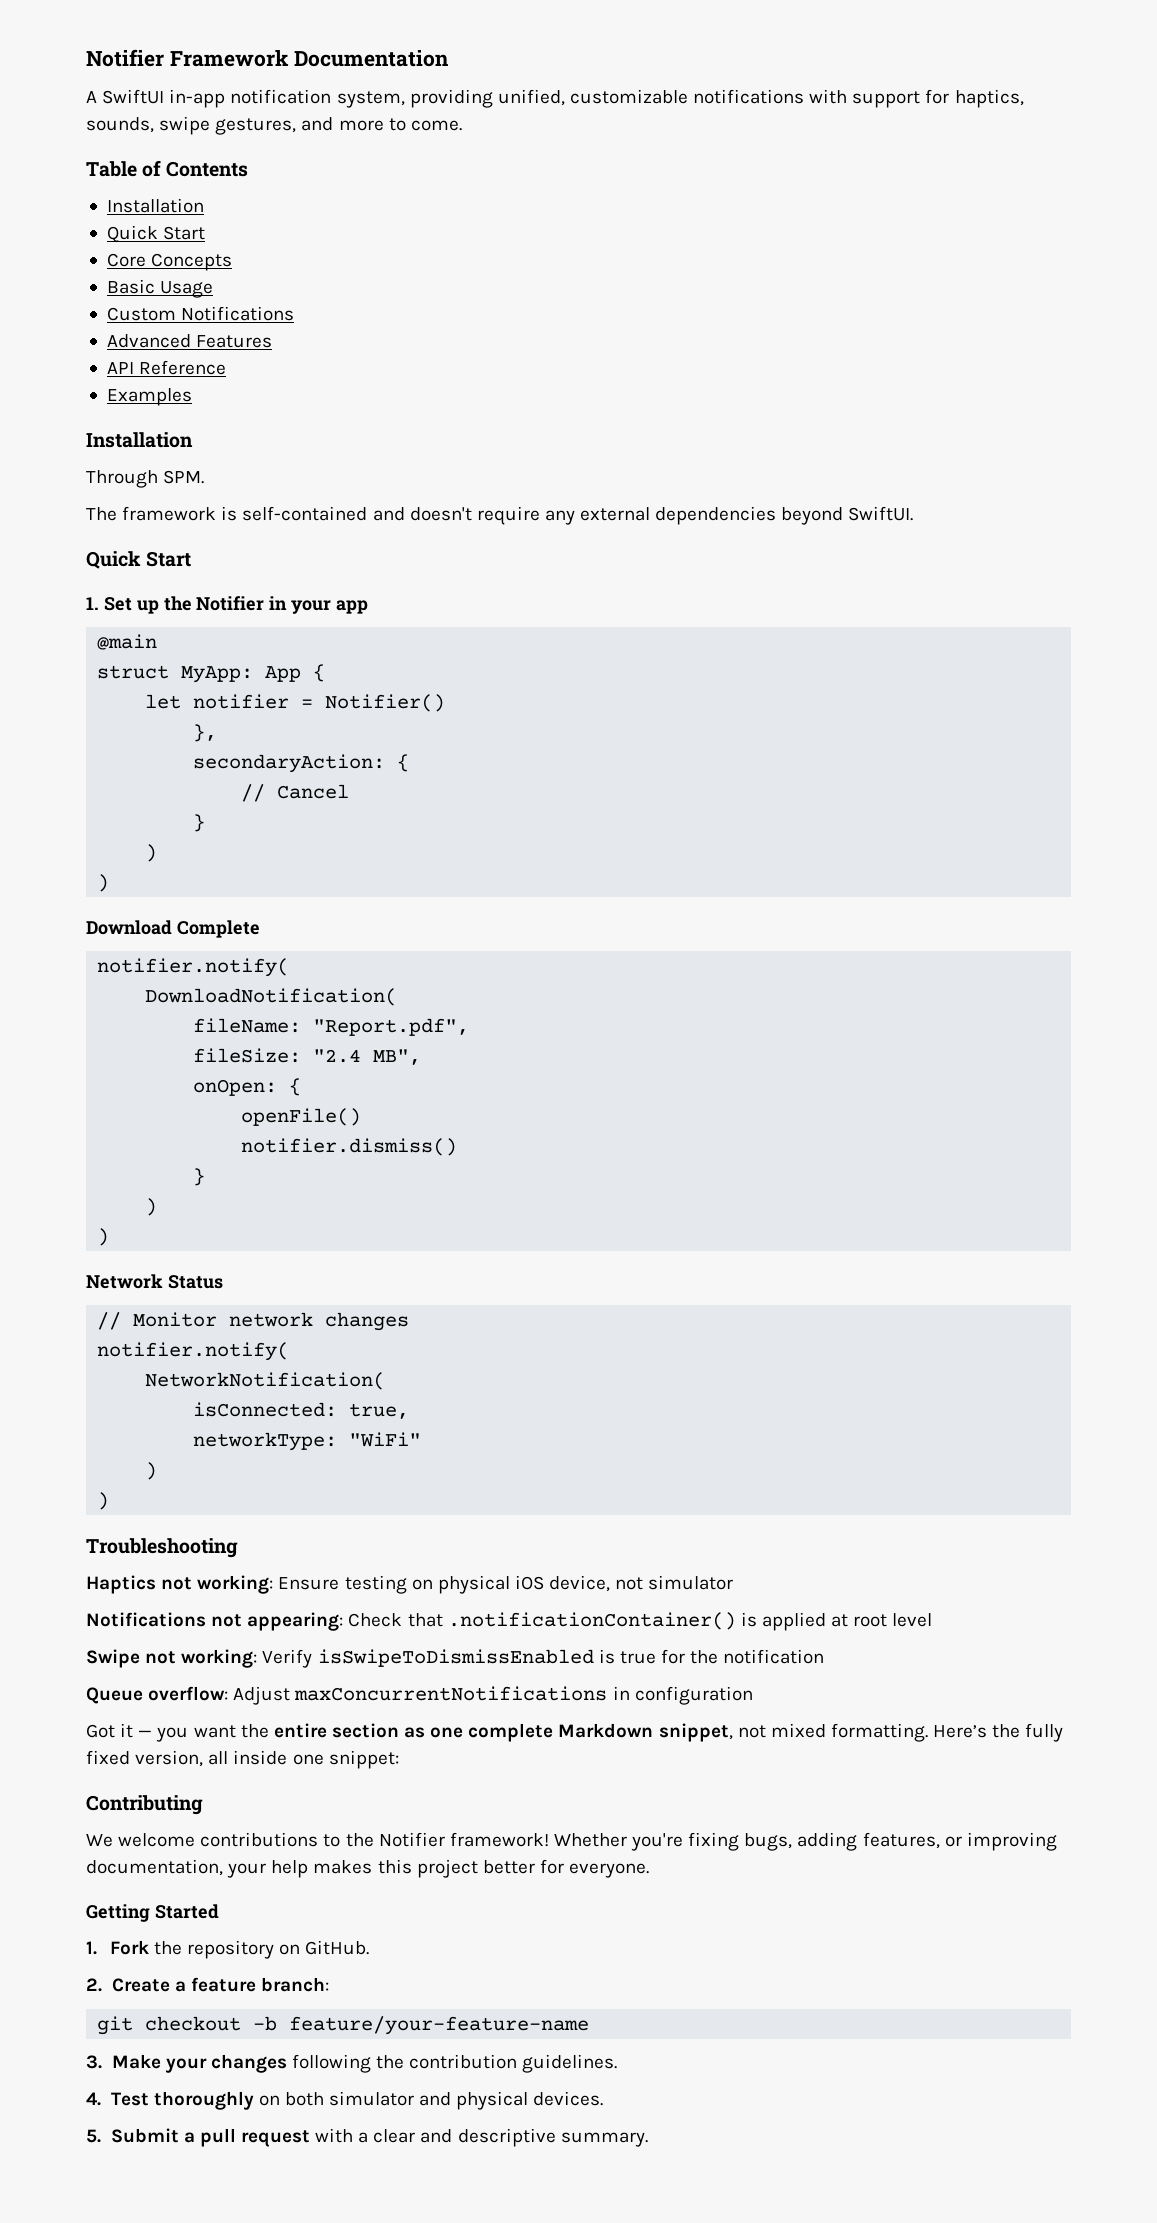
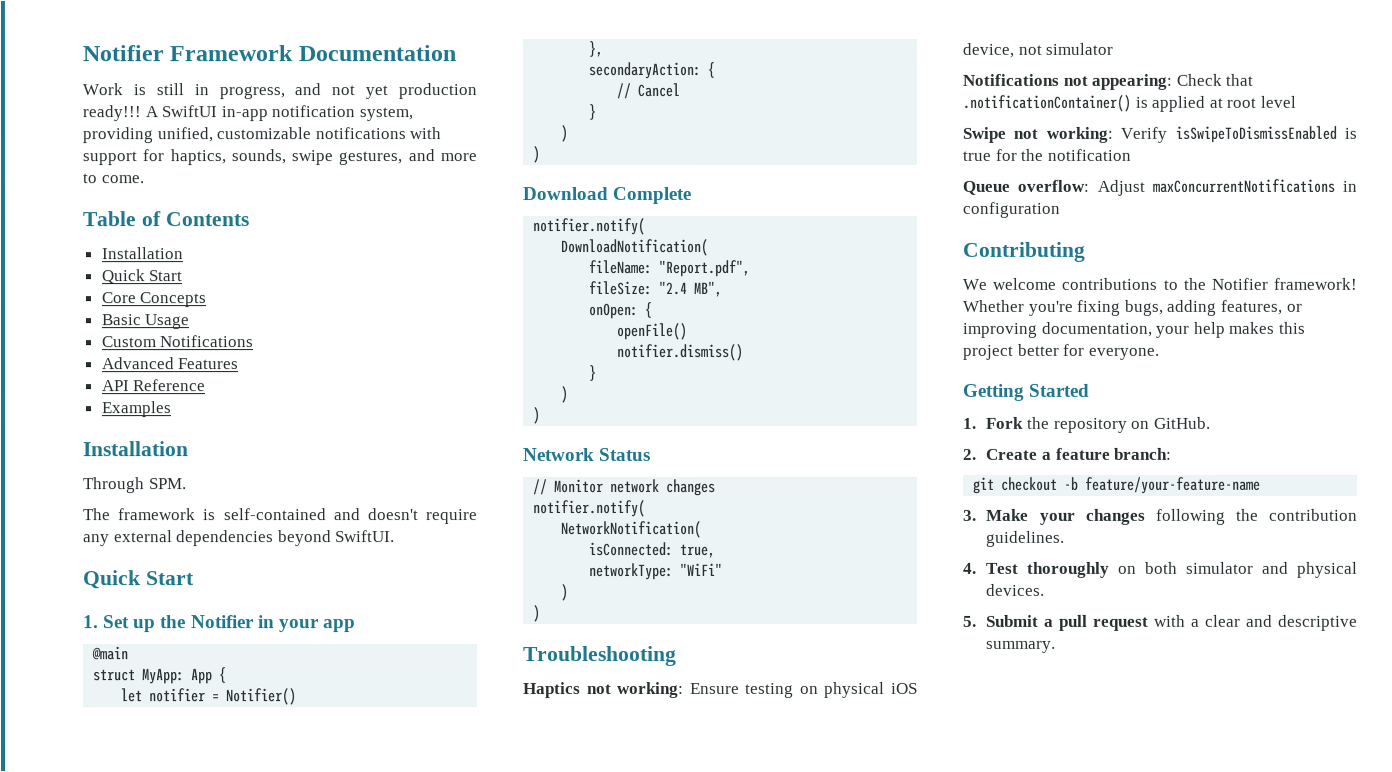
(450, 58) none -> [82,83,477,100] [82,105,141,122] Work is still in progress, and not yet production ready!!!
[86,1723,1064,1742] [86,1750,399,1769] // Got it — you want the entire section as one complete Markdown snippet, not mixed formatting. Here’s the fully fixed version, all inside one snippet: -> (1060, 209) none

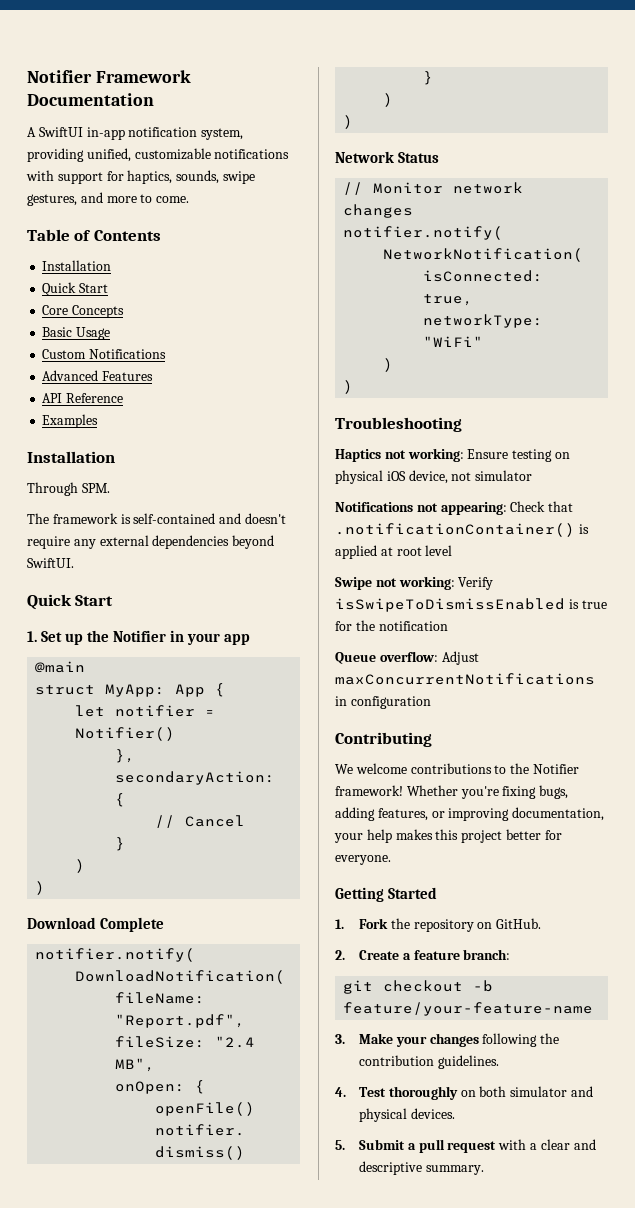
[82,83,477,100] [82,105,141,122] Work is still in progress, and not yet production ready!!! -> (154, 99) none

